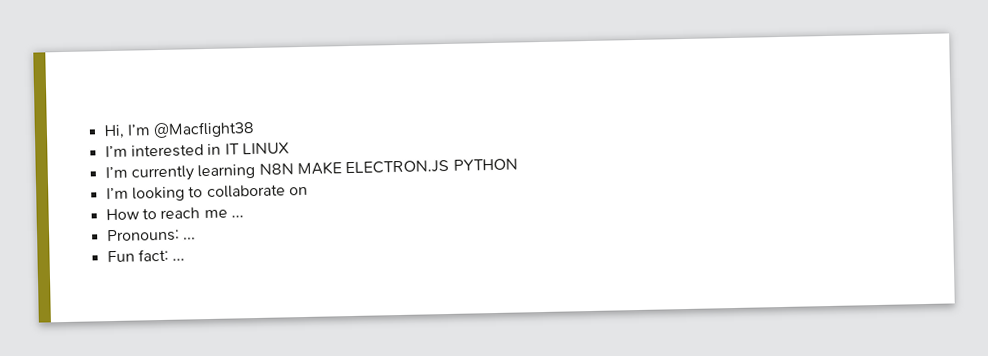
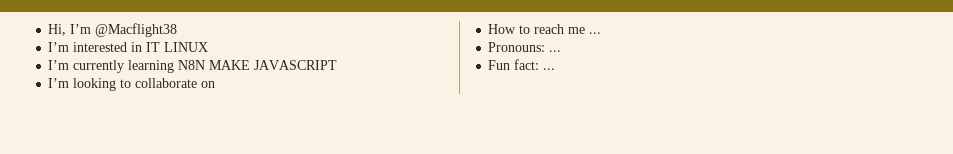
[345,158,518,175] ELECTRON.JS PYTHON -> [254,60,338,70] JAVASCRIPT

